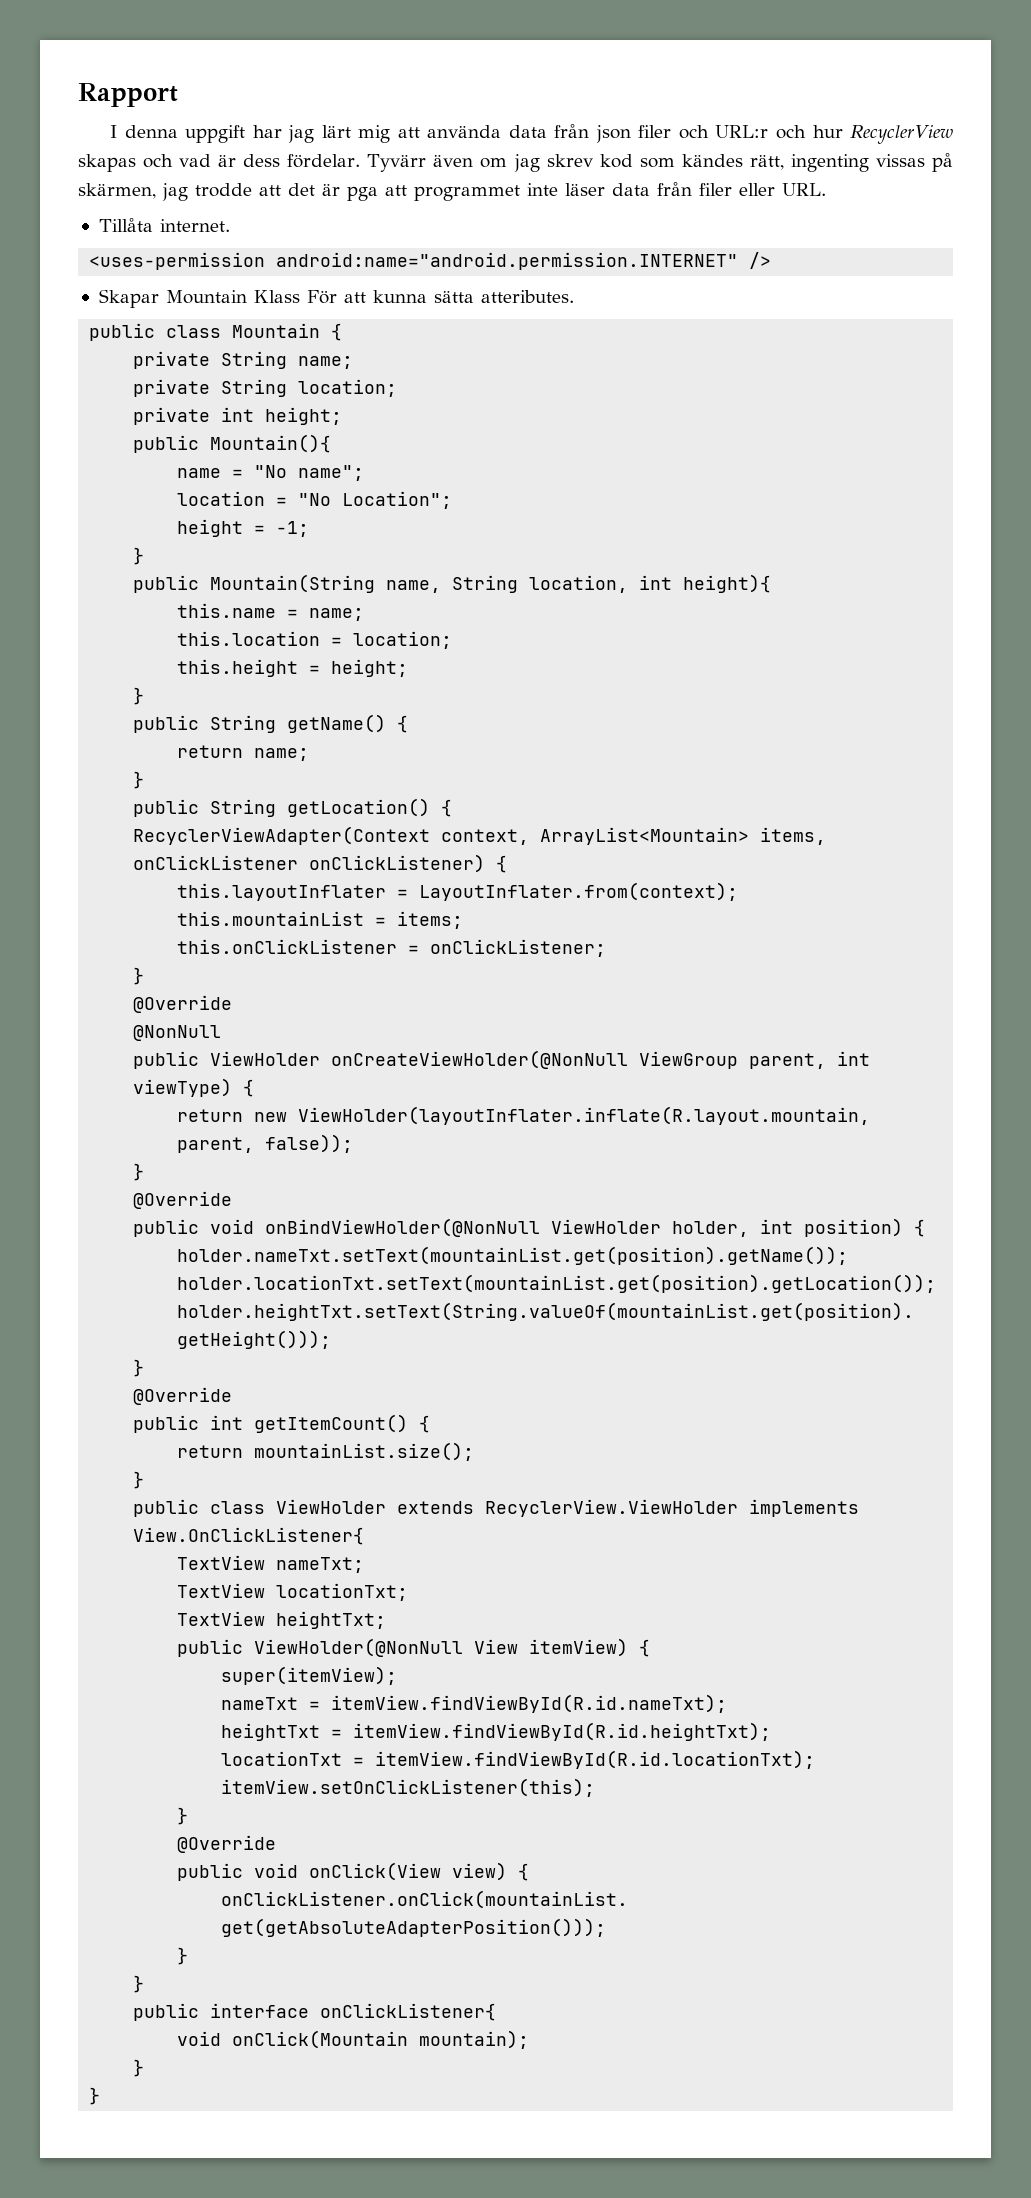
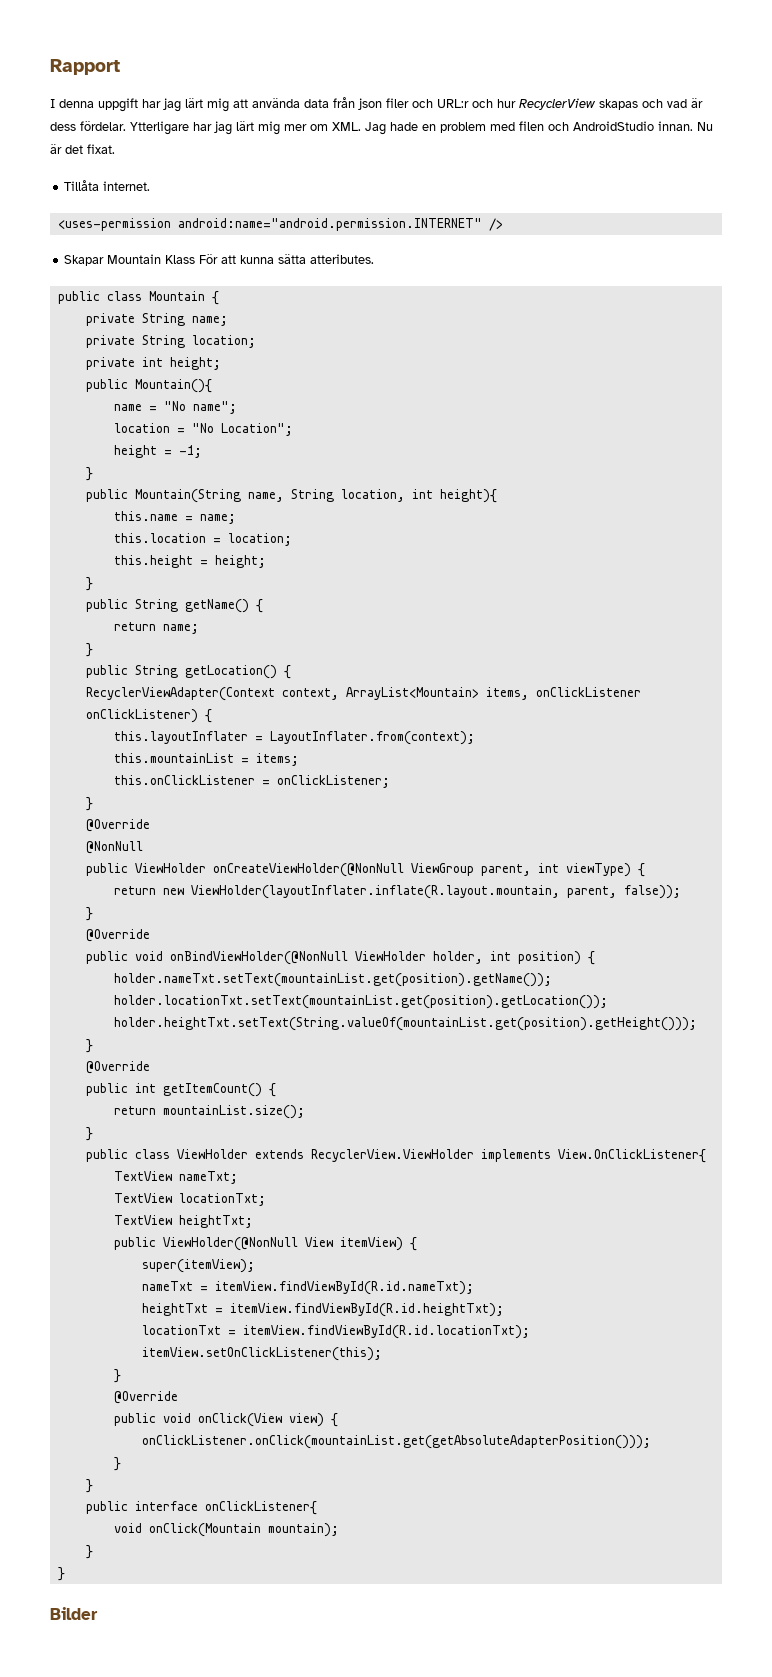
[367,153,953,172] [78,182,826,201] Tyvärr även om jag skrev kod som kändes rätt, ingenting vissas på skärmen, jag trodde att det är pga att programmet inte läser data från filer eller URL. -> [130,121,713,135] [50,144,115,154] Ytterligare har jag lärt mig mer om XML. Jag hade en problem med filen och AndroidStudio innan. Nu är det fixat.
(101, 2096) none -> [50,1607,98,1620] // Bilder

